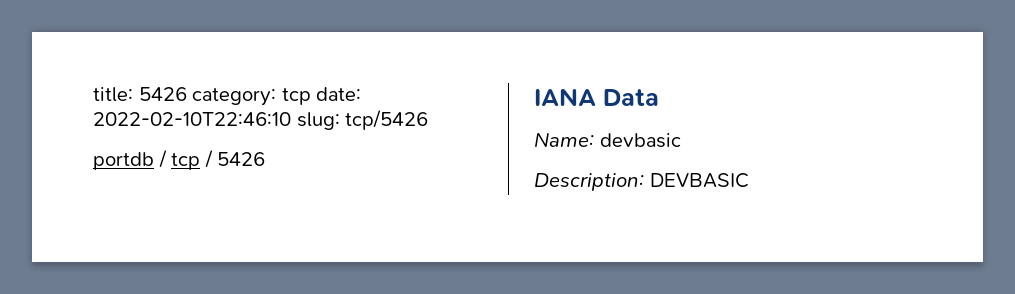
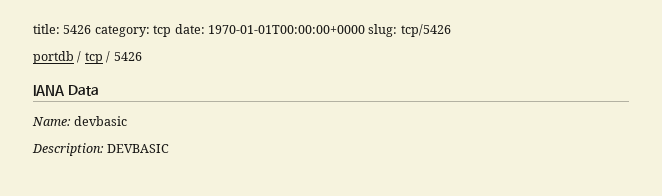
[93,112,291,126] 2022-02-10T22:46:10 -> [207,25,365,34] 1970-01-01T00:00:00+0000

